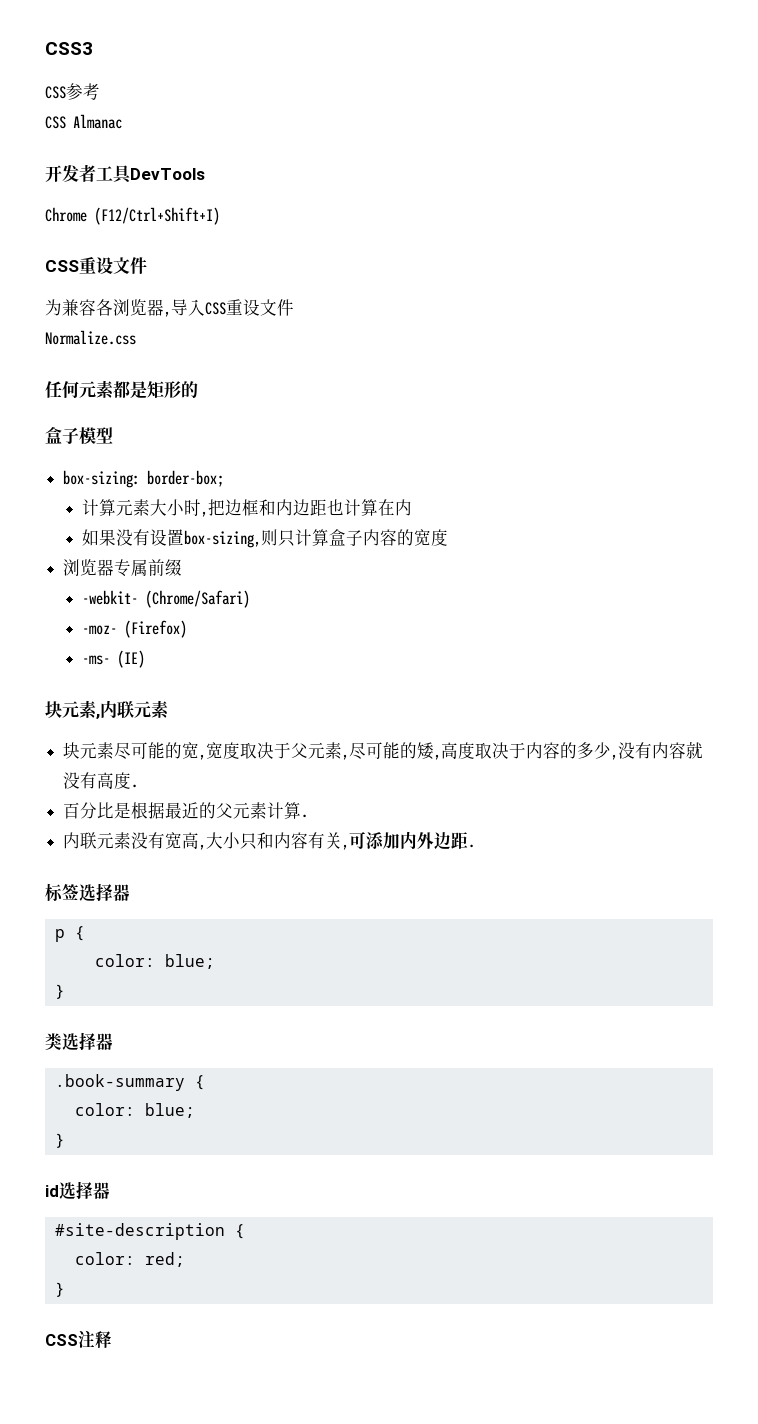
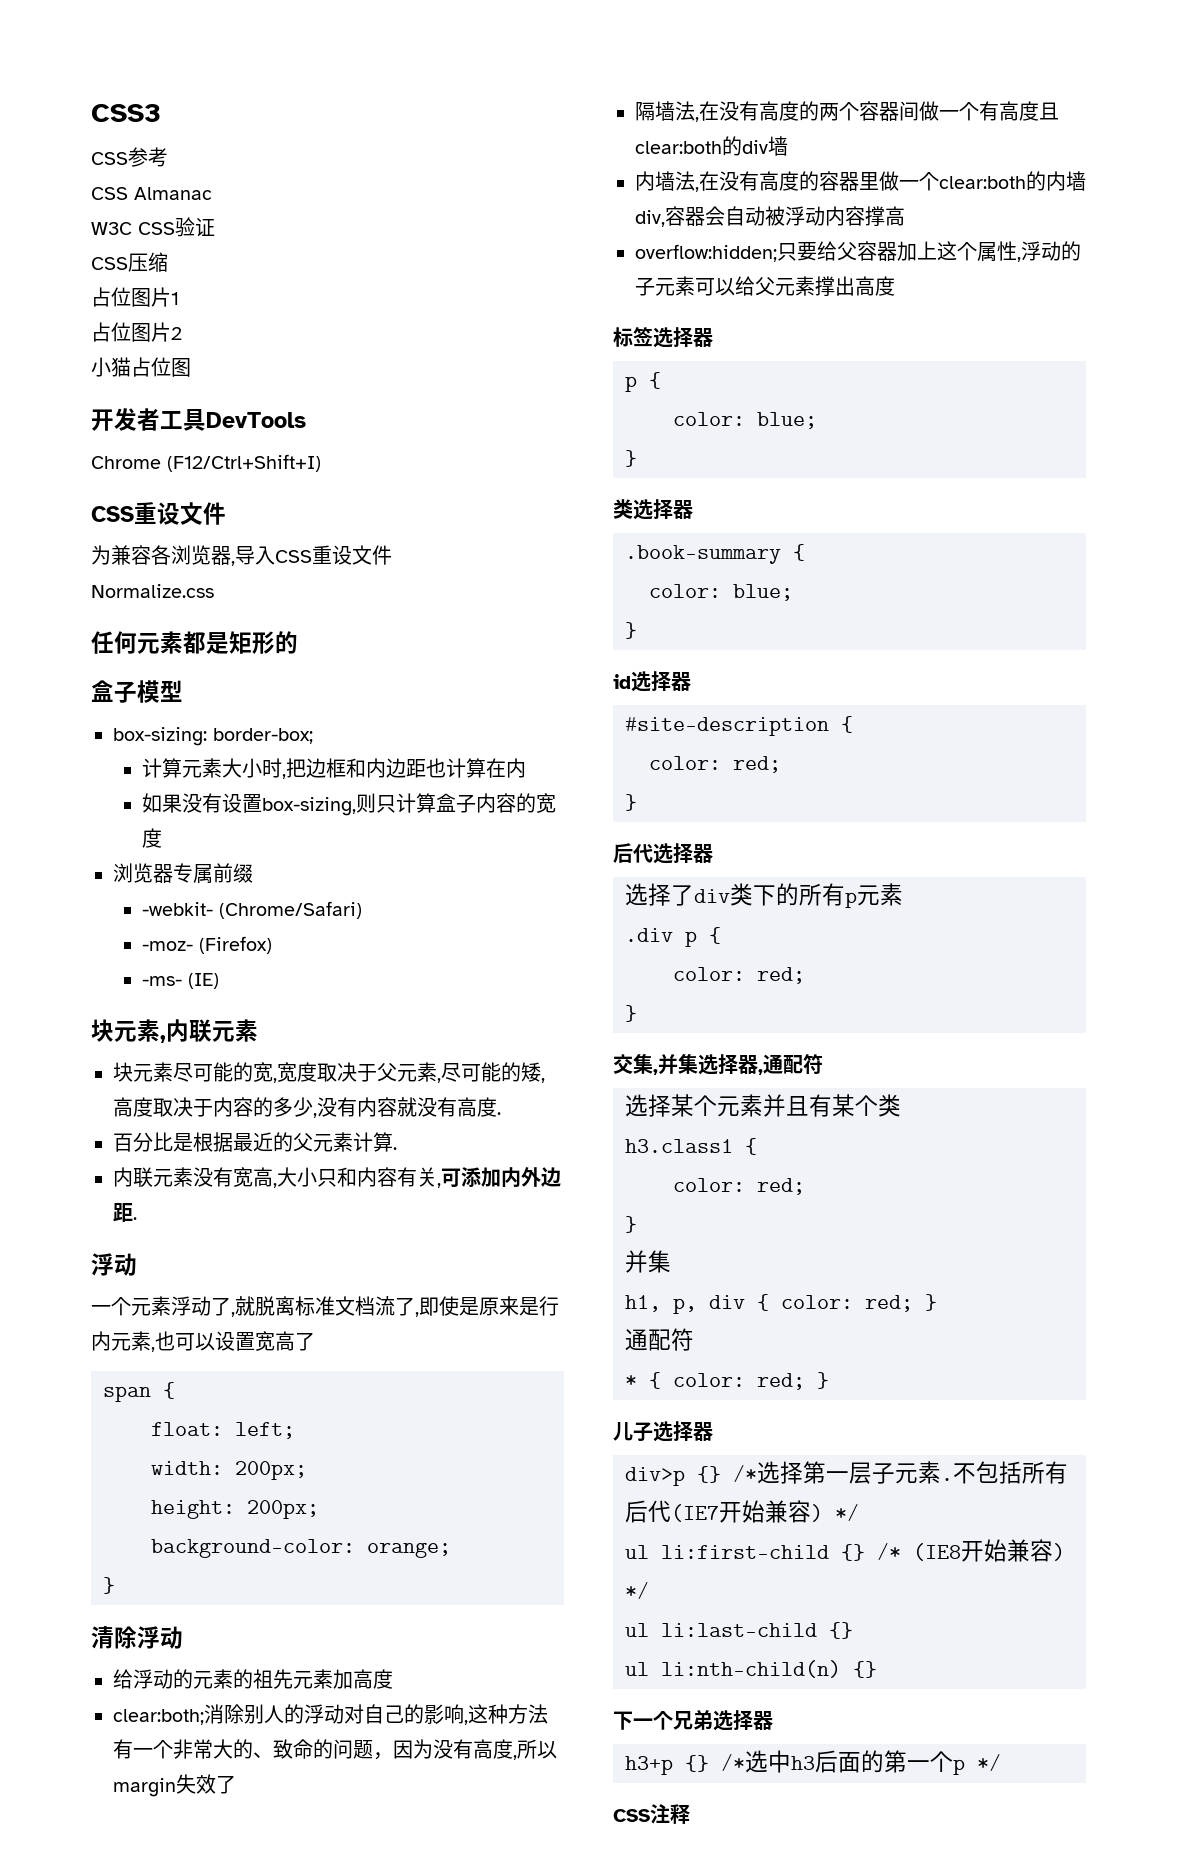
(122, 121) none -> [91,217,215,237] [91,252,168,272] [91,287,179,307] [91,322,182,342] [91,357,191,377] // W3C CSS验证 // CSS压缩 // 占位图片1 // 占位图片2 // 小猫占位图
(476, 846) none -> [91,1253,137,1276] [91,1296,559,1317] [91,1331,315,1352] [103,1382,175,1402] [151,1422,295,1439] [151,1461,307,1480] [151,1500,319,1519] [151,1539,451,1558] [103,1577,115,1594] [91,1626,183,1649] [113,1669,393,1689] [113,1704,548,1725] [113,1739,557,1760] [113,1774,236,1797] [635,101,1059,122] [635,136,788,156] [635,171,1086,192] [635,206,905,227] [635,241,1081,262] [635,276,895,296] // 浮动 // 一个元素浮动了,就脱离标准文档流了,即使是原来是行内元素,也可以设置宽高了 // span { // float: left; // width: 200px; // height: 200px; // background-color: orange; // } // 清除浮动 // 给浮动的元素的祖先元素加高度 // clear:both;消除别人的浮动对自己的影响,这种方法有一个非常大的、致命的问题，因为没有高度,所以margin失效了 // 隔墙法,在没有高度的两个容器间做一个有高度且clear:both的div墙 // 内墙法,在没有高度的容器里做一个clear:both的内墙div,容器会自动被浮动内容撑高 // overflow:hidden;只要给父容器加上这个属性,浮动的子元素可以给父元素撑出高度
(65, 1289) none -> [613,843,713,864] [625,883,903,908] [625,927,721,947] [673,967,805,984] [625,1005,637,1022] [613,1054,823,1075] [625,1094,901,1117] [625,1138,757,1155] [673,1178,805,1195] [625,1216,637,1233] [625,1250,671,1273] [625,1294,937,1314] [625,1328,694,1351] [625,1372,829,1390] [613,1421,713,1442] [625,1461,1068,1486] [625,1500,859,1523] [625,1539,1065,1562] [625,1582,649,1599] [625,1622,853,1639] [625,1660,877,1678] [613,1710,773,1731] [625,1750,1001,1775] // 后代选择器 // 选择了div类下的所有p元素 // .div p { // color: red; // } // 交集,并集选择器,通配符 // 选择某个元素并且有某个类 // h3.class1 { // color: red; // } // 并集 // h1, p, div { color: red; } // 通配符 // * { color: red; } // 儿子选择器 // div>p {} /*选择第一层子元素.不包括所有后代(IE7开始兼容) */ // ul li:first-child {} /* (IE8开始兼容) */ // ul li:last-child {} // ul li:nth-child(n) {} // 下一个兄弟选择器 // h3+p {} /*选中h3后面的第一个p */

